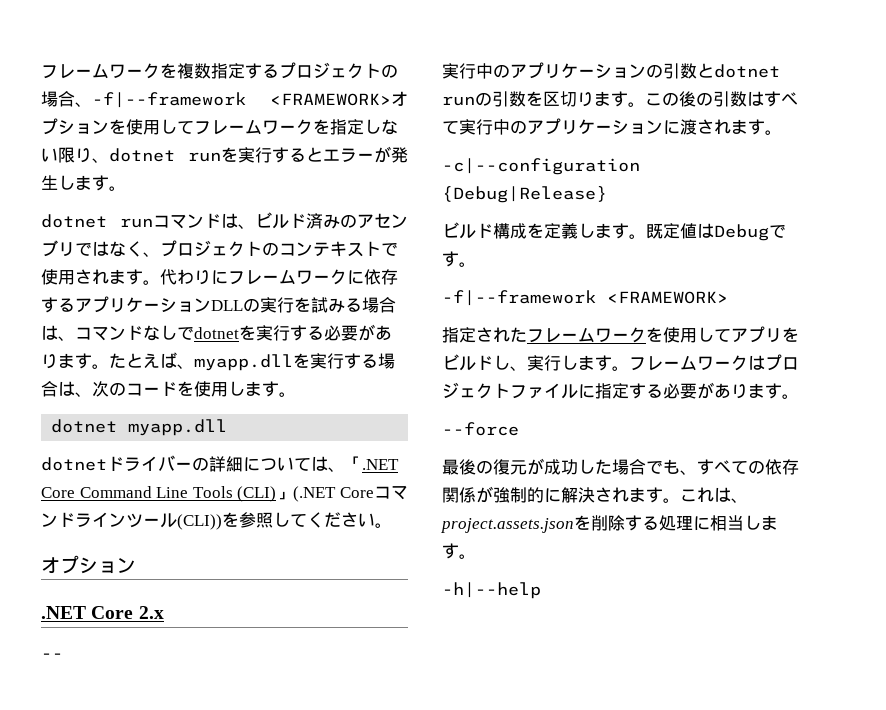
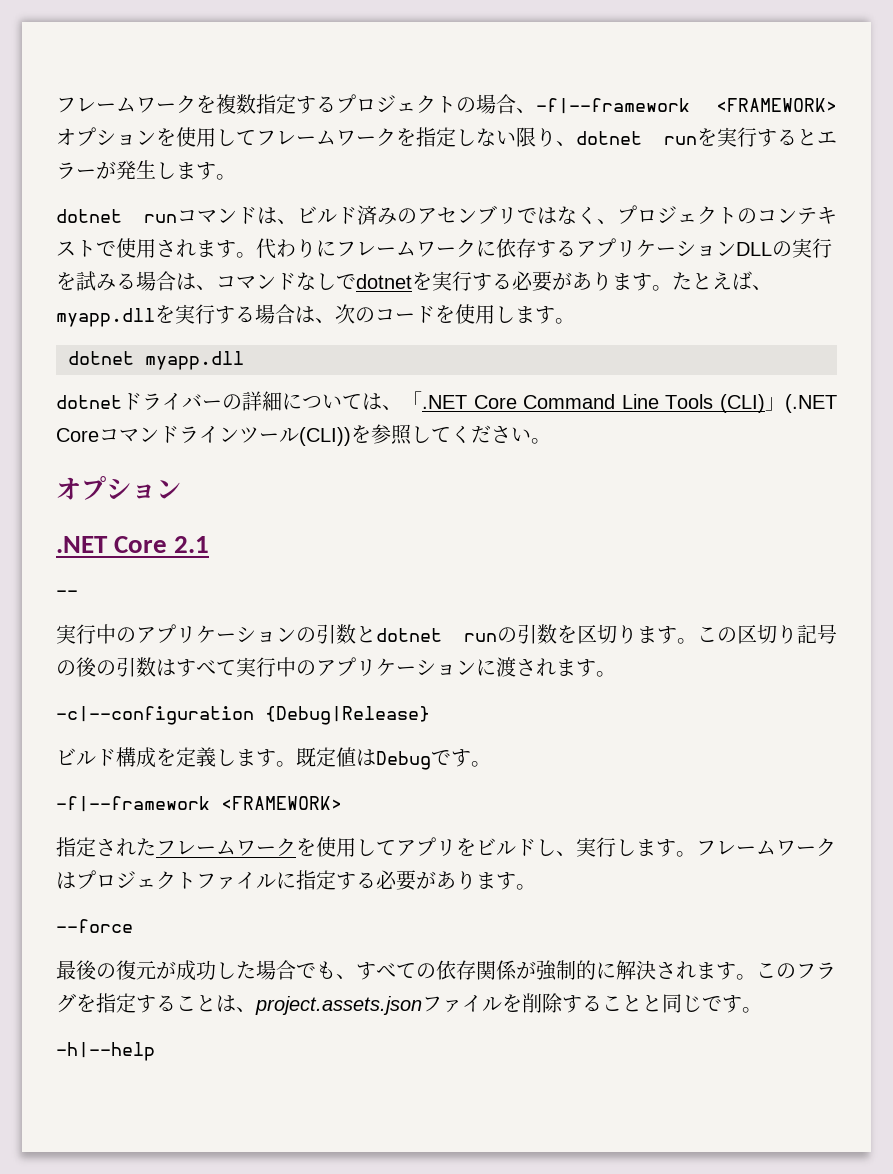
[138,606,164,619] 2.x -> [174,536,210,553] 2.1
(679, 99) none -> [737,624,837,644] [56,660,76,676] 区切り記号の
[697,487,748,503] [441,515,778,533] れは、project.assets.jsonを削除する処理に相当しま -> [776,962,836,979] [56,993,722,1015] のフラグを指定することは、project.assets.jsonファイルを削除することと同じで

